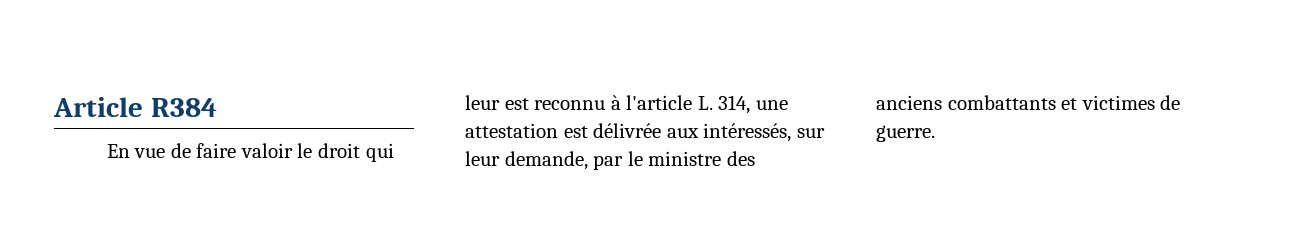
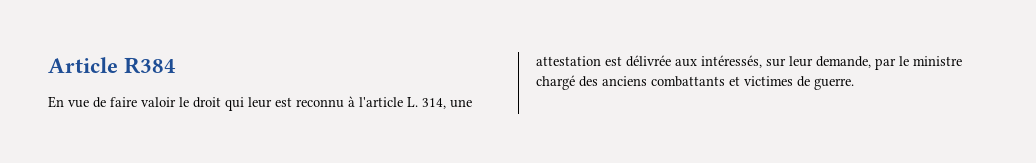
(722, 158) none -> [536,75,575,90] chargé

